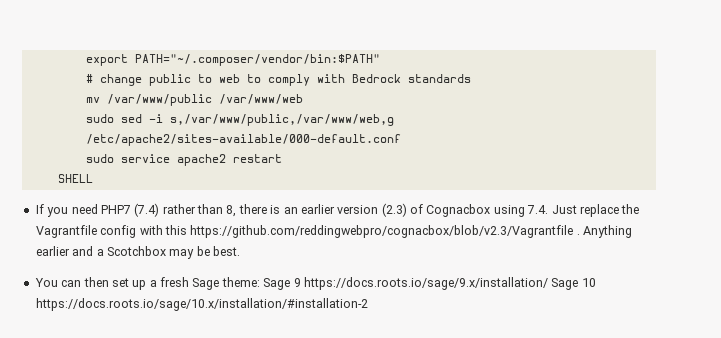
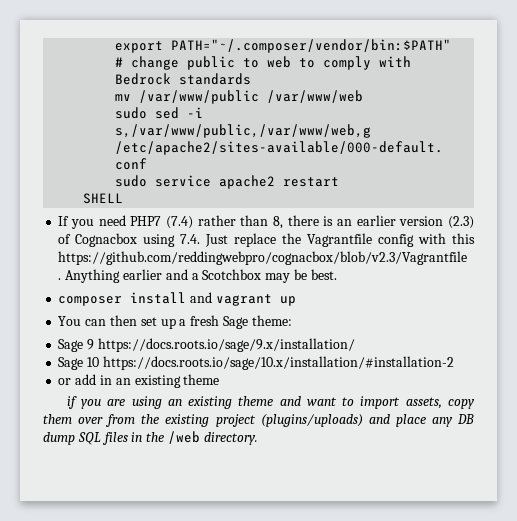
(240, 251) none -> [58,292,296,306] // composer install and vagrant up
(260, 282) none -> (292, 320) //
(548, 283) none -> (355, 345) //
(368, 304) none -> [58,374,220,388] [66,396,476,409] [43,414,475,427] [43,431,258,445] // or add in an existing theme // if you are using an existing theme and want to import assets, copy them over from the existing project (plugins/uploads) and place any DB dump SQL files in the /web directory.

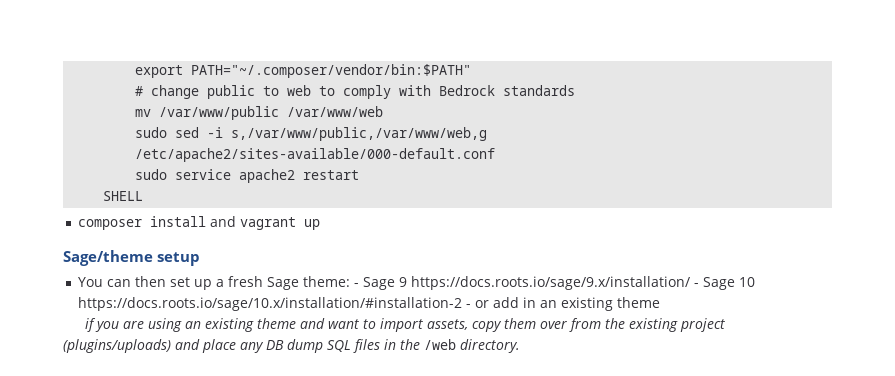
[58,215,474,229] [58,233,475,247] [58,251,468,265] [58,269,337,283] // If you need PHP7 (7.4) rather than 8, there is an earlier version (2.3) of Cognacbox using 7.4. Just replace the Vagrantfile config with this https://github.com/reddingwebpro/cognacbox/blob/v2.3/Vagrantfile . Anything earlier and a Scotchbox may be best. -> (144, 196) none
(296, 301) none -> [63,250,201,266] // Sage/theme setup
(292, 320) // -> [353,283,359,287] -
(355, 345) // -> [693,283,699,287] -
(454, 363) // -> [465,304,471,308] -

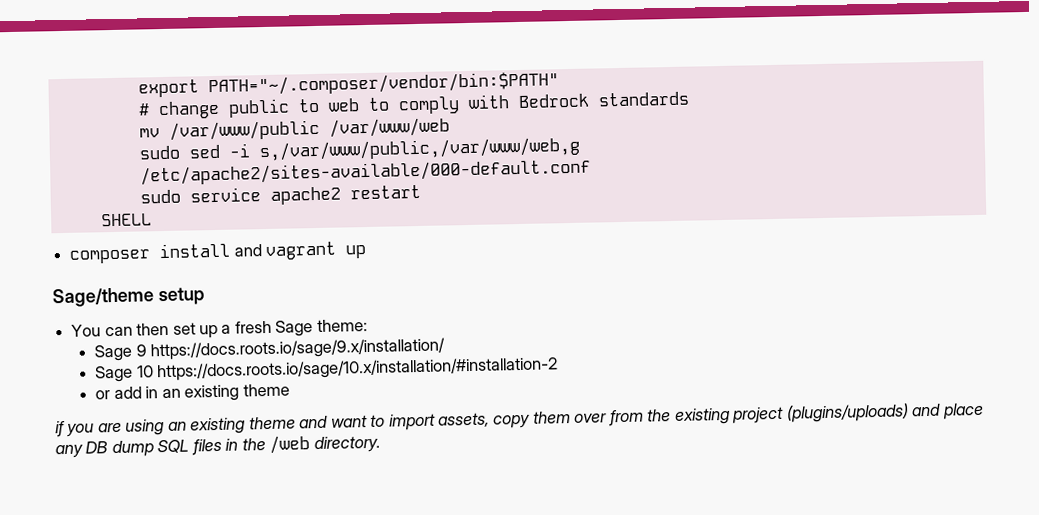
[353,283,359,287] - -> (368, 326) //
[693,283,699,287] - -> (446, 349) //
[465,304,471,308] - -> (559, 369) //

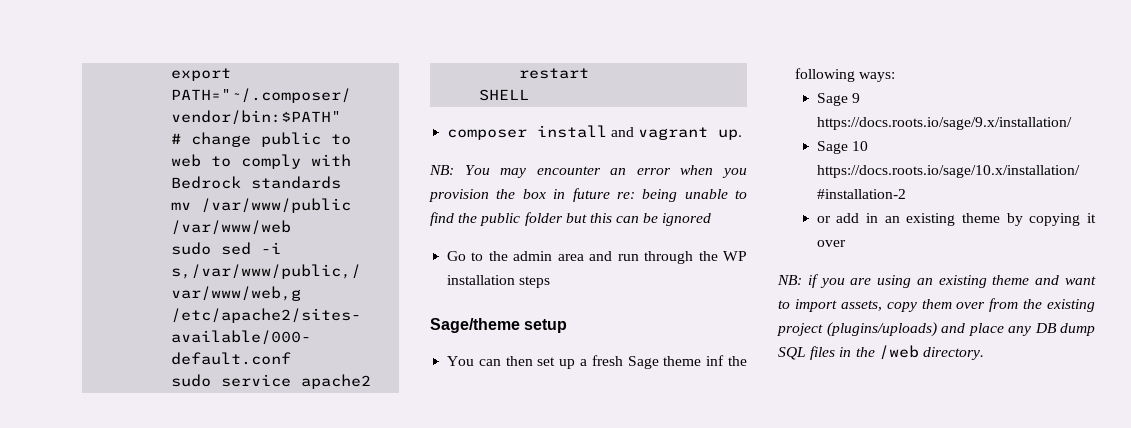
[345,245,367,259] up -> [718,129,743,140] [429,165,747,178] [429,188,747,202] [430,212,712,226] [447,251,747,264] [447,275,551,288] up. // NB: You may encounter an error when you provision the box in future re: being unable to find the public folder but this can be ignored // Go to the admin area and run through the WP installation steps
[316,319,368,333] theme: -> [663,355,747,366] [795,68,896,82] theme inf the following ways:
(290, 390) // -> [1006,213,1096,226] [816,240,846,247] [777,275,802,285] by copying it over // NB:

